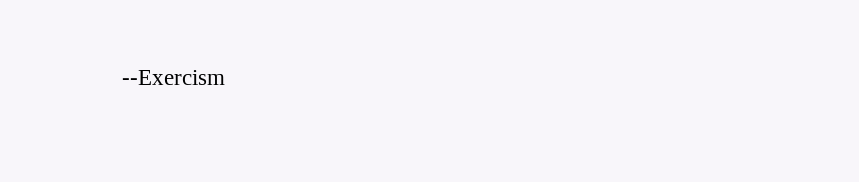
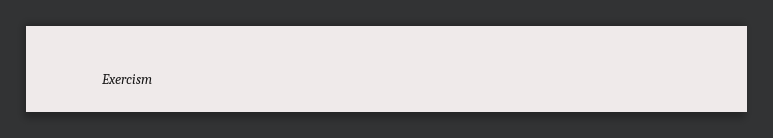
[122,70,225,85] --Exercism -> [101,74,152,84] Exercism

